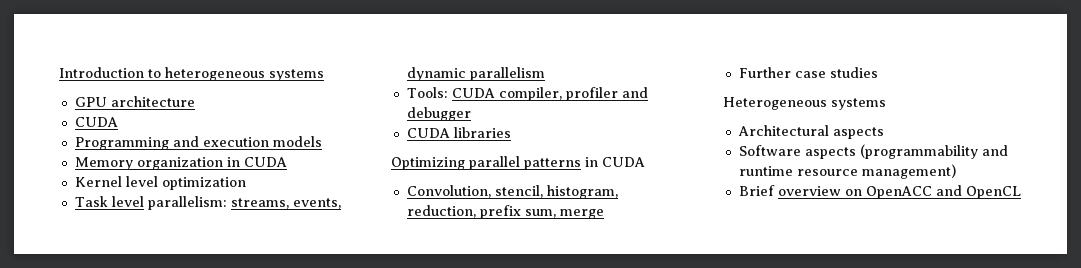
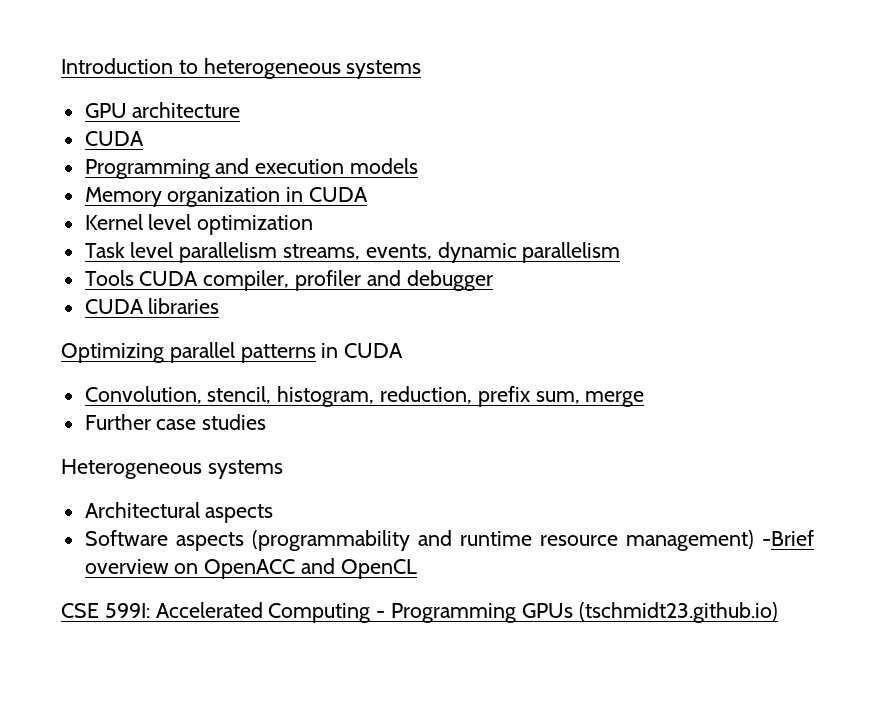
[147,196,227,210] parallelism: -> [179,242,278,263] parallelism
[406,87,448,98] Tools: -> [84,270,134,286] Tools
[738,185,775,196] // Brief -> [762,530,814,546] -Brief
(1021, 192) none -> [61,602,778,623] // CSE 599I: Accelerated Computing - Programming GPUs (tschmidt23.github.io)

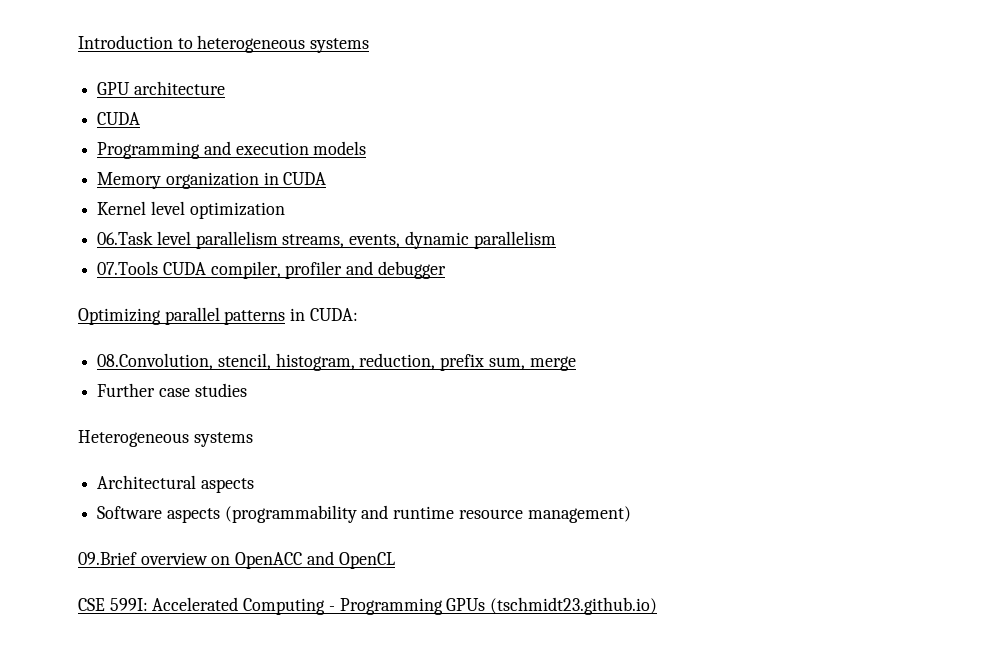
[84,242,125,258] Task -> [97,231,154,245] 06.Task
[84,270,134,286] Tools -> [97,261,159,275] 07.Tools
[84,298,220,314] // CUDA libraries -> (446, 270) none
[344,343,404,358] [84,386,202,404] CUDA // Convolution, -> [309,308,358,321] [97,353,214,370] CUDA: // 08.Convolution,
[762,530,814,546] -Brief -> [78,552,137,565] // 09.Brief

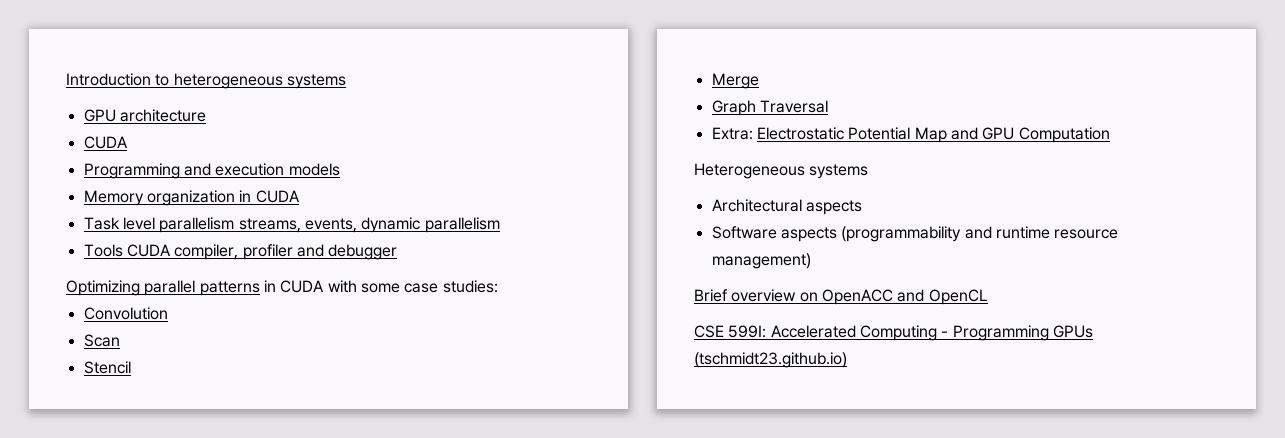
[97,201,285,219] [97,231,154,245] Kernel level optimization // 06.Task -> [83,217,120,230] Task
[97,261,159,275] 07.Tools -> [83,244,123,257] Tools
[309,308,358,321] [97,353,576,371] [97,383,247,397] CUDA: // 08.Convolution, stencil, histogram, reduction, prefix sum, merge // Further case studies -> [280,280,498,293] [83,307,168,320] [83,334,120,347] [83,361,131,374] [711,73,759,89] [711,100,828,116] [711,127,1110,143] CUDA with some case studies: // Convolution // Scan // Stencil // Merge // Graph Traversal // Extra: Electrostatic Potential Map and GPU Computation
[78,552,137,565] 09.Brief -> [694,289,728,302] Brief

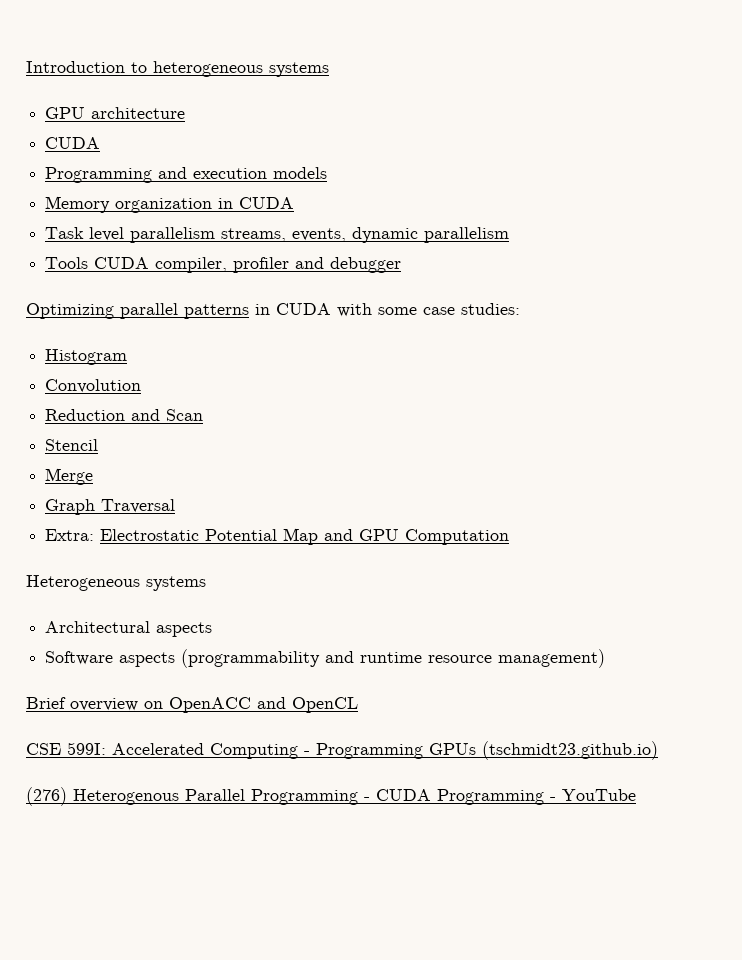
(498, 286) none -> [45,349,128,365] // Histogram
(168, 313) none -> [45,409,161,421] Reduction and
(847, 360) none -> [26,787,636,806] // (276) Heterogenous Parallel Programming - CUDA Programming - YouTube

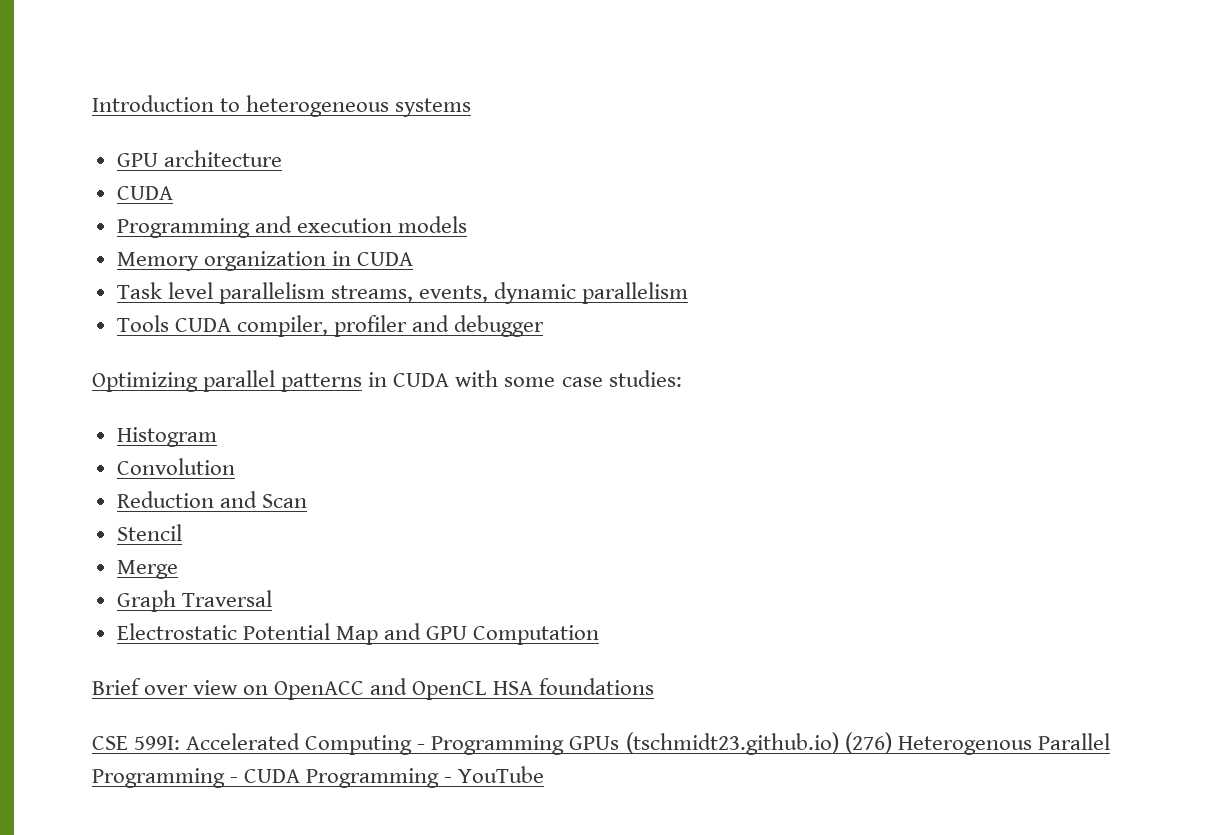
[45,529,95,541] Extra: -> (272, 598) none
[26,575,206,591] [45,621,213,637] [45,649,606,668] // Heterogeneous systems // Architectural aspects // Software aspects (programmability and runtime resource management) -> (600, 635) none
[70,698,138,711] overview -> [144,680,239,695] over view
(358, 705) none -> [492,678,654,695] HSA foundations
(658, 750) // -> (839, 743) none

